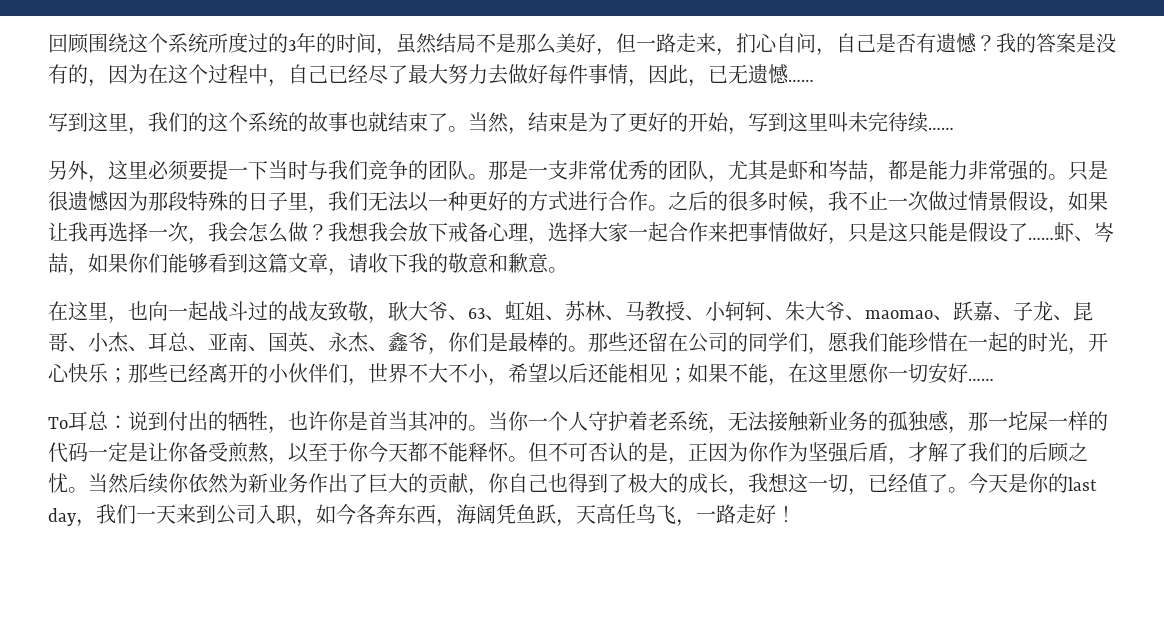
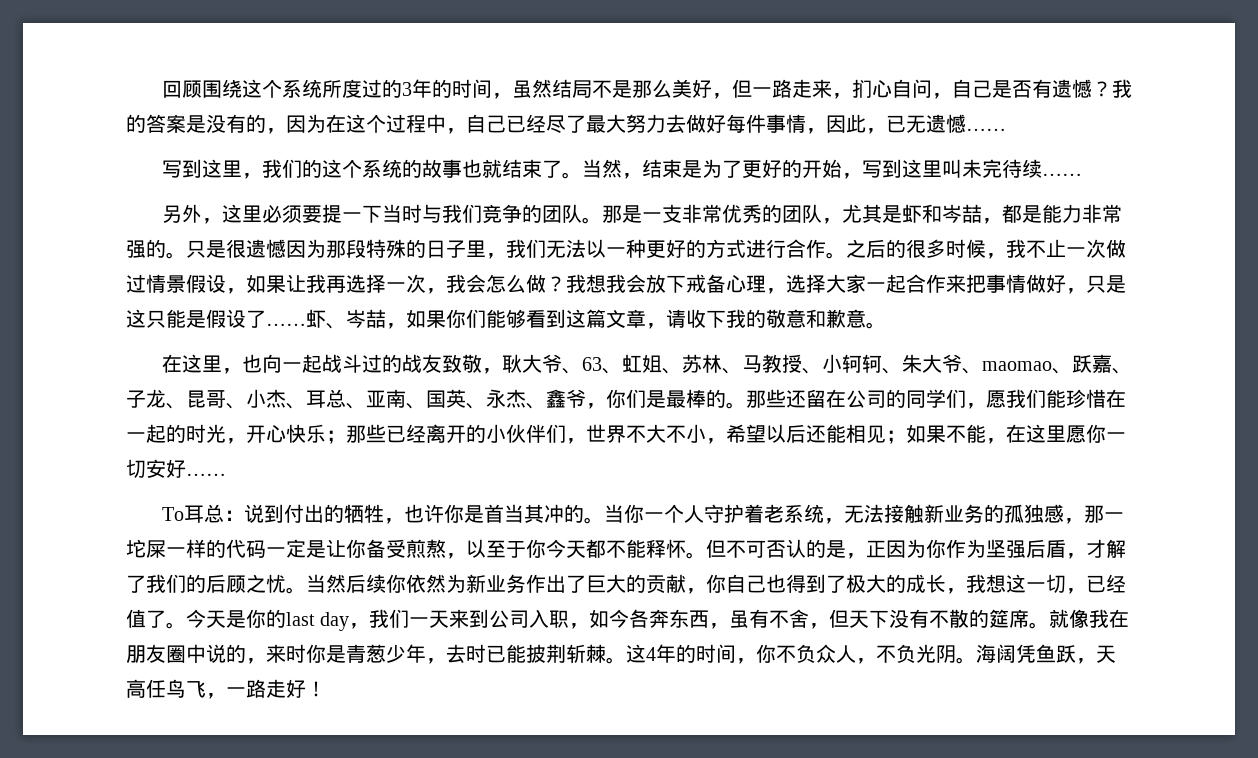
(456, 523) none -> [729,609,1130,629] [126,644,976,664] 虽有不舍，但天下没有不散的筵席。就像我在朋友圈中说的，来时你是青葱少年，去时已能披荆斩棘。这4年的时间，你不负众人，不负光阴。

